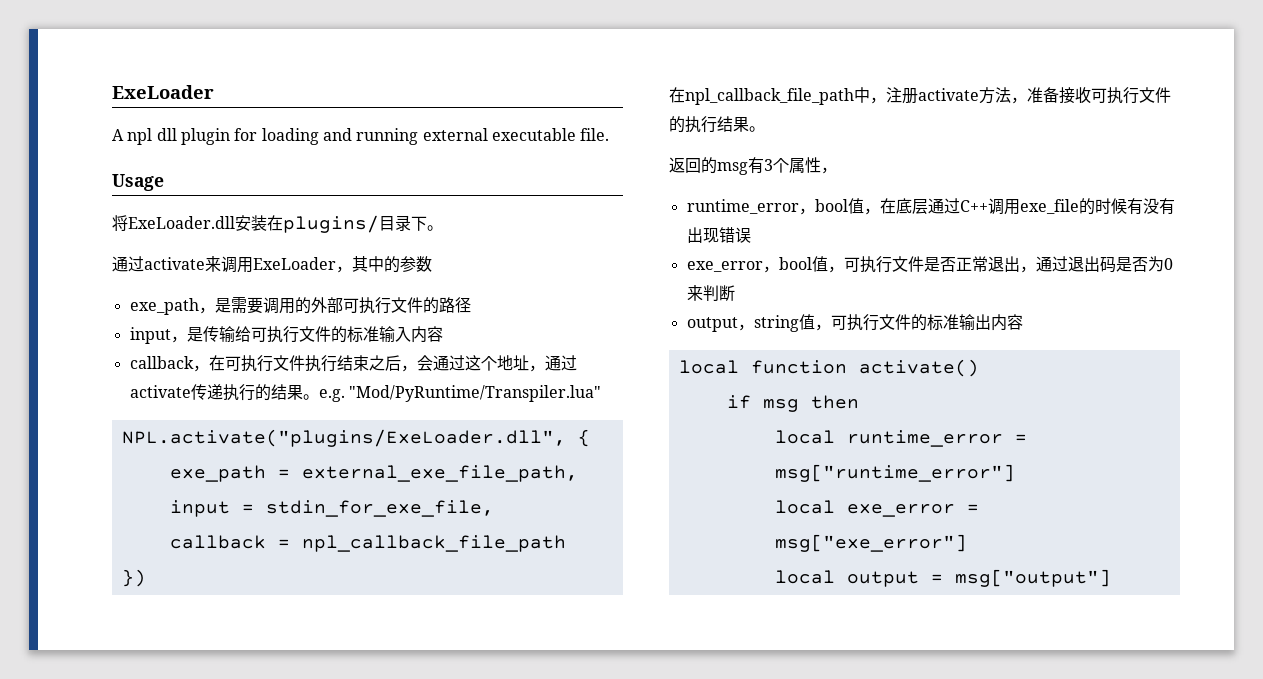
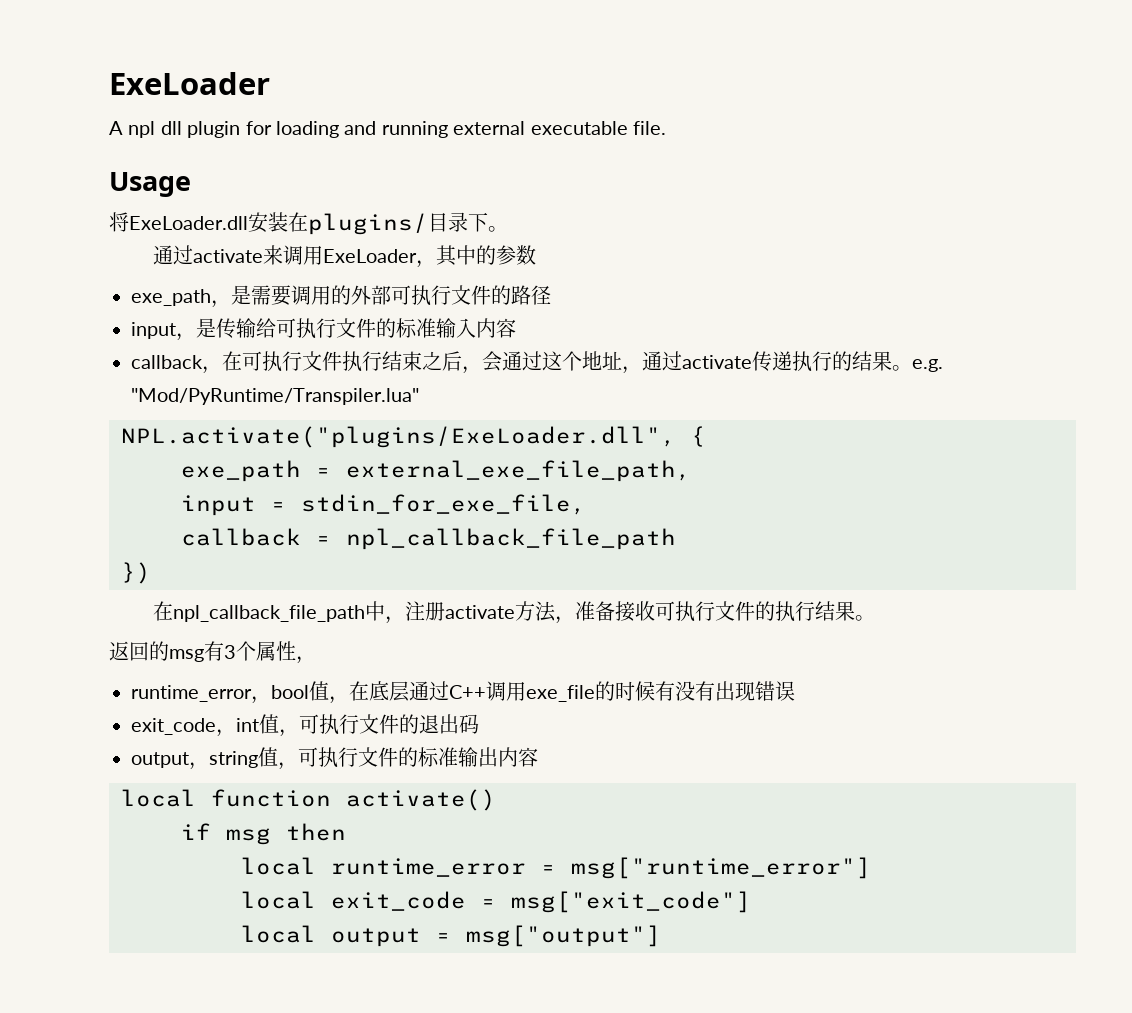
[686,256,1173,273] [686,285,735,301] exe_error，bool值，可执行文件是否正常退出，通过退出码是否为0来判断 -> [131,714,479,737] exit_code，int值，可执行文件的退出码
[846,503,979,517] [774,534,967,552] exe_error = msg["exe_error"] -> [331,891,751,913] exit_code = msg["exit_code"]

